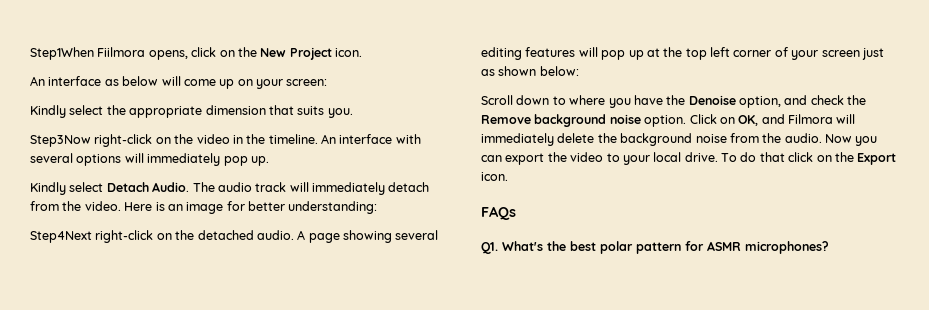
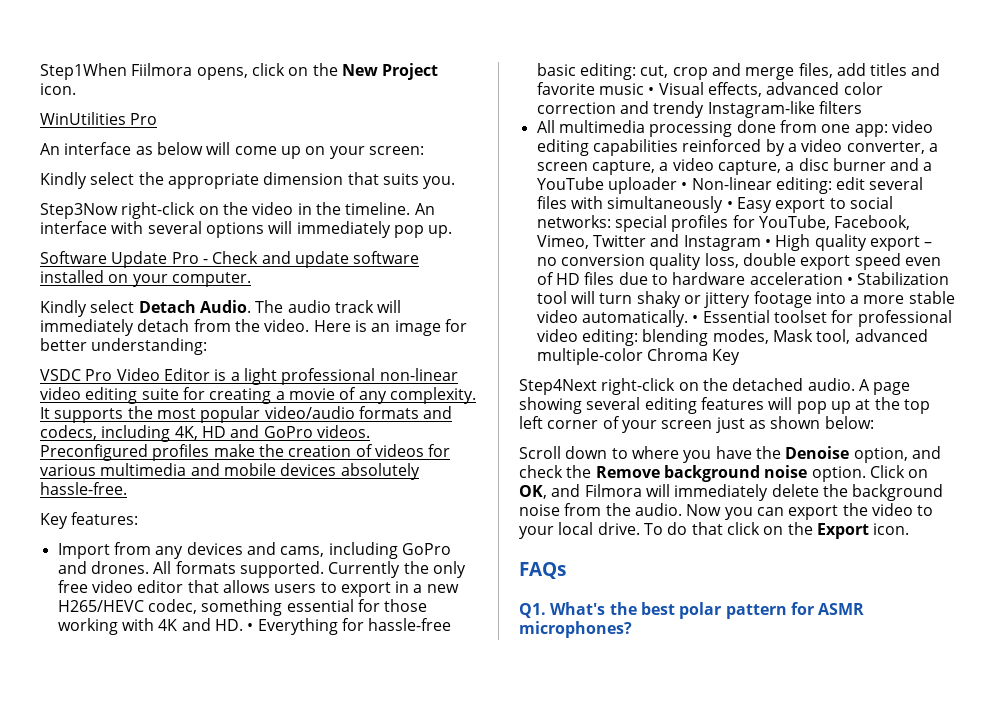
(362, 52) none -> [40,112,158,125] // WinUtilities Pro
(269, 161) none -> [40,251,420,268] [40,270,251,287] // Software Update Pro - Check and update software installed on your computer.
(378, 207) none -> [40,368,458,385] [40,387,476,404] [40,406,453,423] [40,425,370,442] [40,444,451,461] [40,463,420,480] [40,482,127,495] [40,512,139,529] [57,542,451,559] [57,561,466,578] [57,580,459,597] [57,599,428,616] [57,618,452,635] [536,63,941,80] [536,82,883,97] [536,101,862,118] [536,120,933,137] [536,139,938,156] [536,158,933,175] [536,177,924,194] [536,196,893,213] [536,215,911,232] [536,234,933,251] [536,253,941,270] [536,272,950,285] [536,291,955,308] [536,310,952,327] [536,329,928,346] [536,348,741,365] // VSDC Pro Video Editor is a light professional non-linear video editing suite for creating a movie of any complexity. It supports the most popular video/audio formats and codecs, including 4K, HD and GoPro videos. Preconfigured profiles make the creation of videos for various multimedia and mobile devices absolutely hassle-free. // Key features: // Import from any devices and cams, including GoPro and drones. All formats supported. Сurrently the only free video editor that allows users to export in a new H265/HEVC codec, something essential for those working with 4K and HD. • Everything for hassle-free basic editing: cut, crop and merge files, add titles and favorite music • Visual effects, advanced color correction and trendy Instagram-like filters // All multimedia processing done from one app: video editing capabilities reinforced by a video converter, a screen capture, a video capture, a disc burner and a YouTube uploader • Non-linear editing: edit several files with simultaneously • Easy export to social networks: special profiles for YouTube, Facebook, Vimeo, Twitter and Instagram • High quality export – no conversion quality loss, double export speed even of HD files due to hardware acceleration • Stabilization tool will turn shaky or jittery footage into a more stable video automatically. • Essential toolset for professional video editing: blending modes, Mask tool, advanced multiple-color Chroma Key

